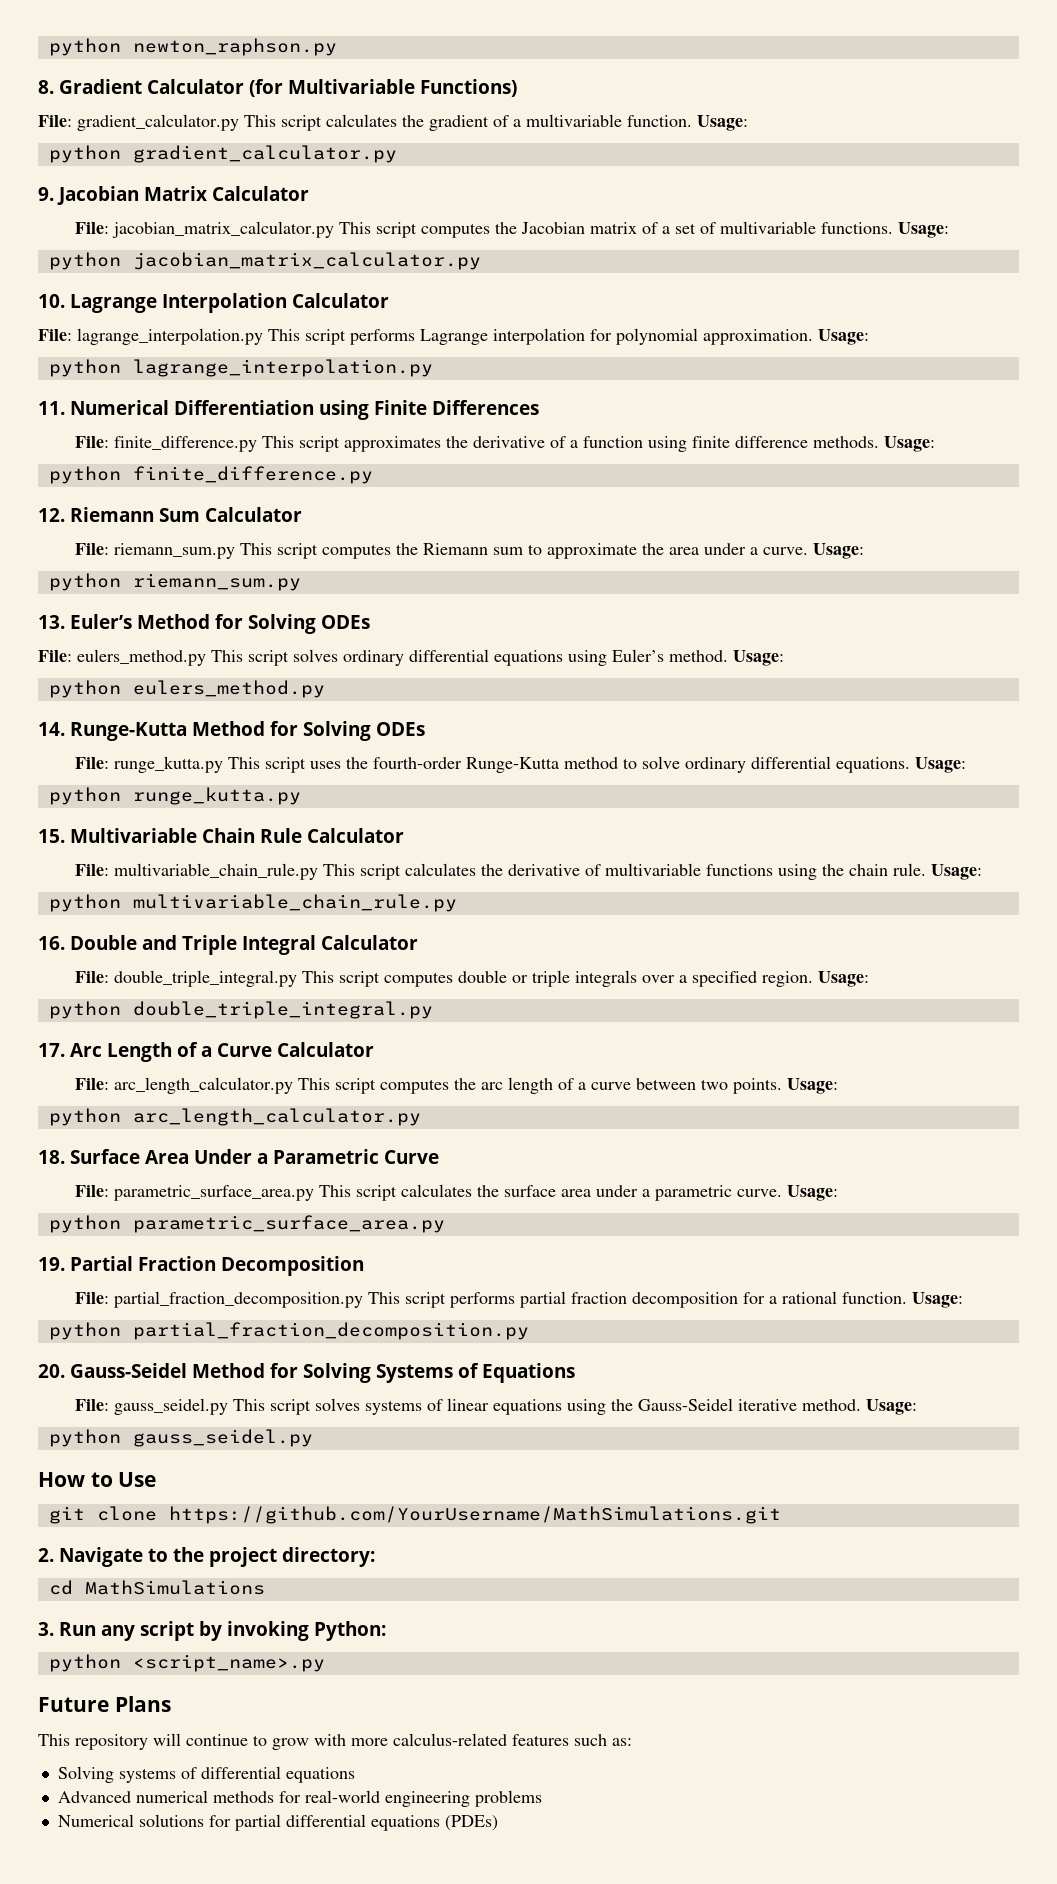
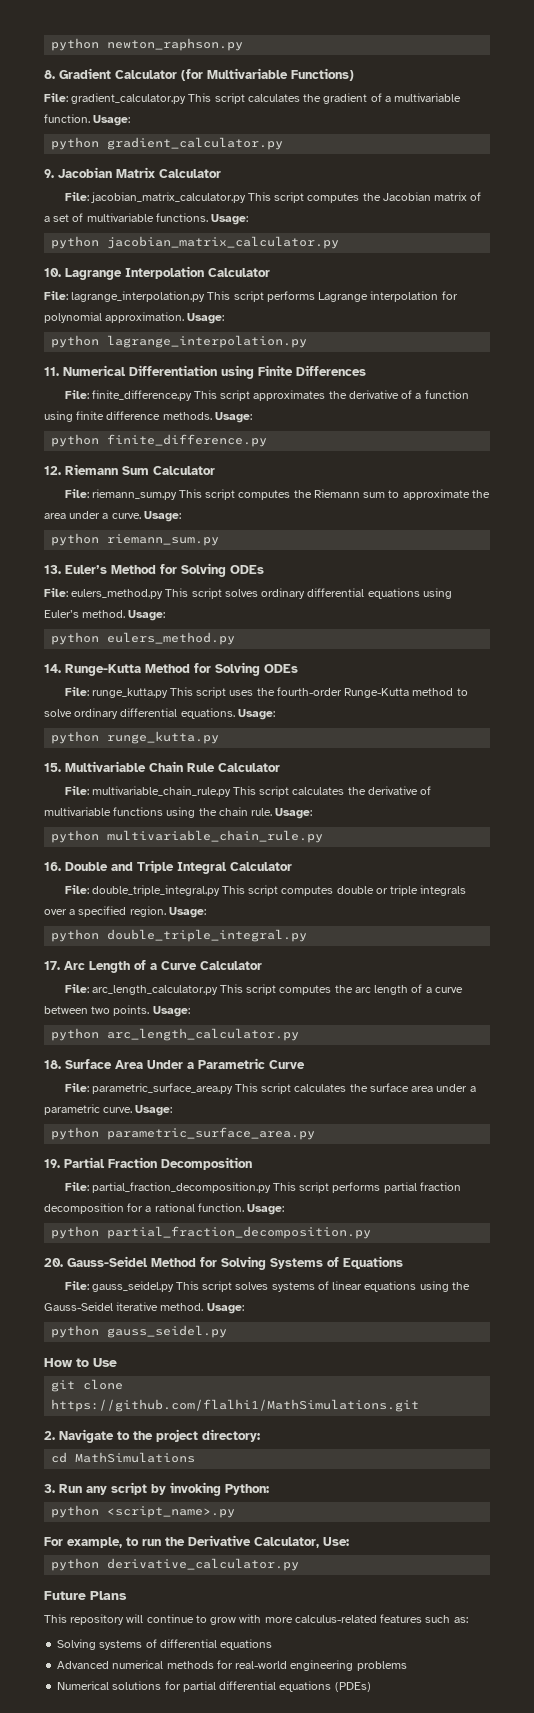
[168,1506,781,1524] https://github.com/YourUsername/MathSimulations.git -> [51,1399,420,1412] https://github.com/flalhi1/MathSimulations.git
(325, 1663) none -> [44,1535,349,1548] [51,1558,300,1571] // For example, to run the Derivative Calculator, Use: // python derivative_calculator.py

